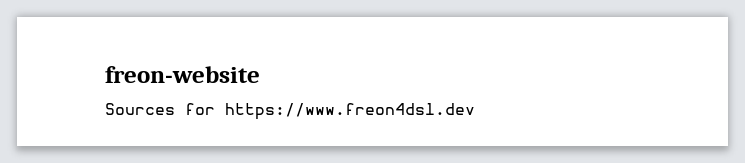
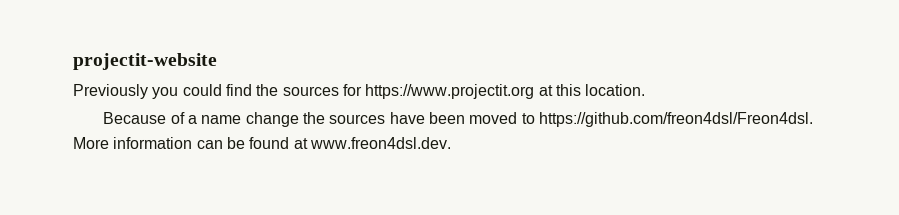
[105,66,260,83] [105,103,475,120] freon-website // Sources for https://www.freon4dsl.dev -> [73,53,217,70] [73,84,646,99] [103,112,813,127] [73,137,451,149] projectit-website // Previously you could find the sources for https://www.projectit.org at this location. // Because of a name change the sources have been moved to https://github.com/freon4dsl/Freon4dsl. More information can be found at www.freon4dsl.dev.

